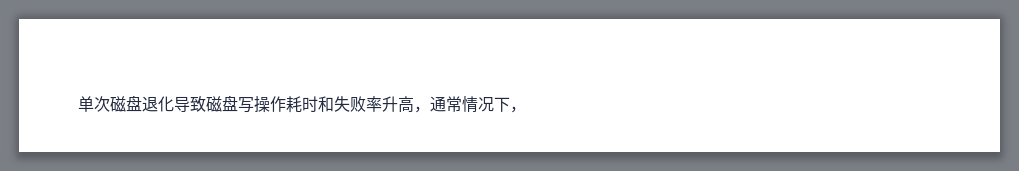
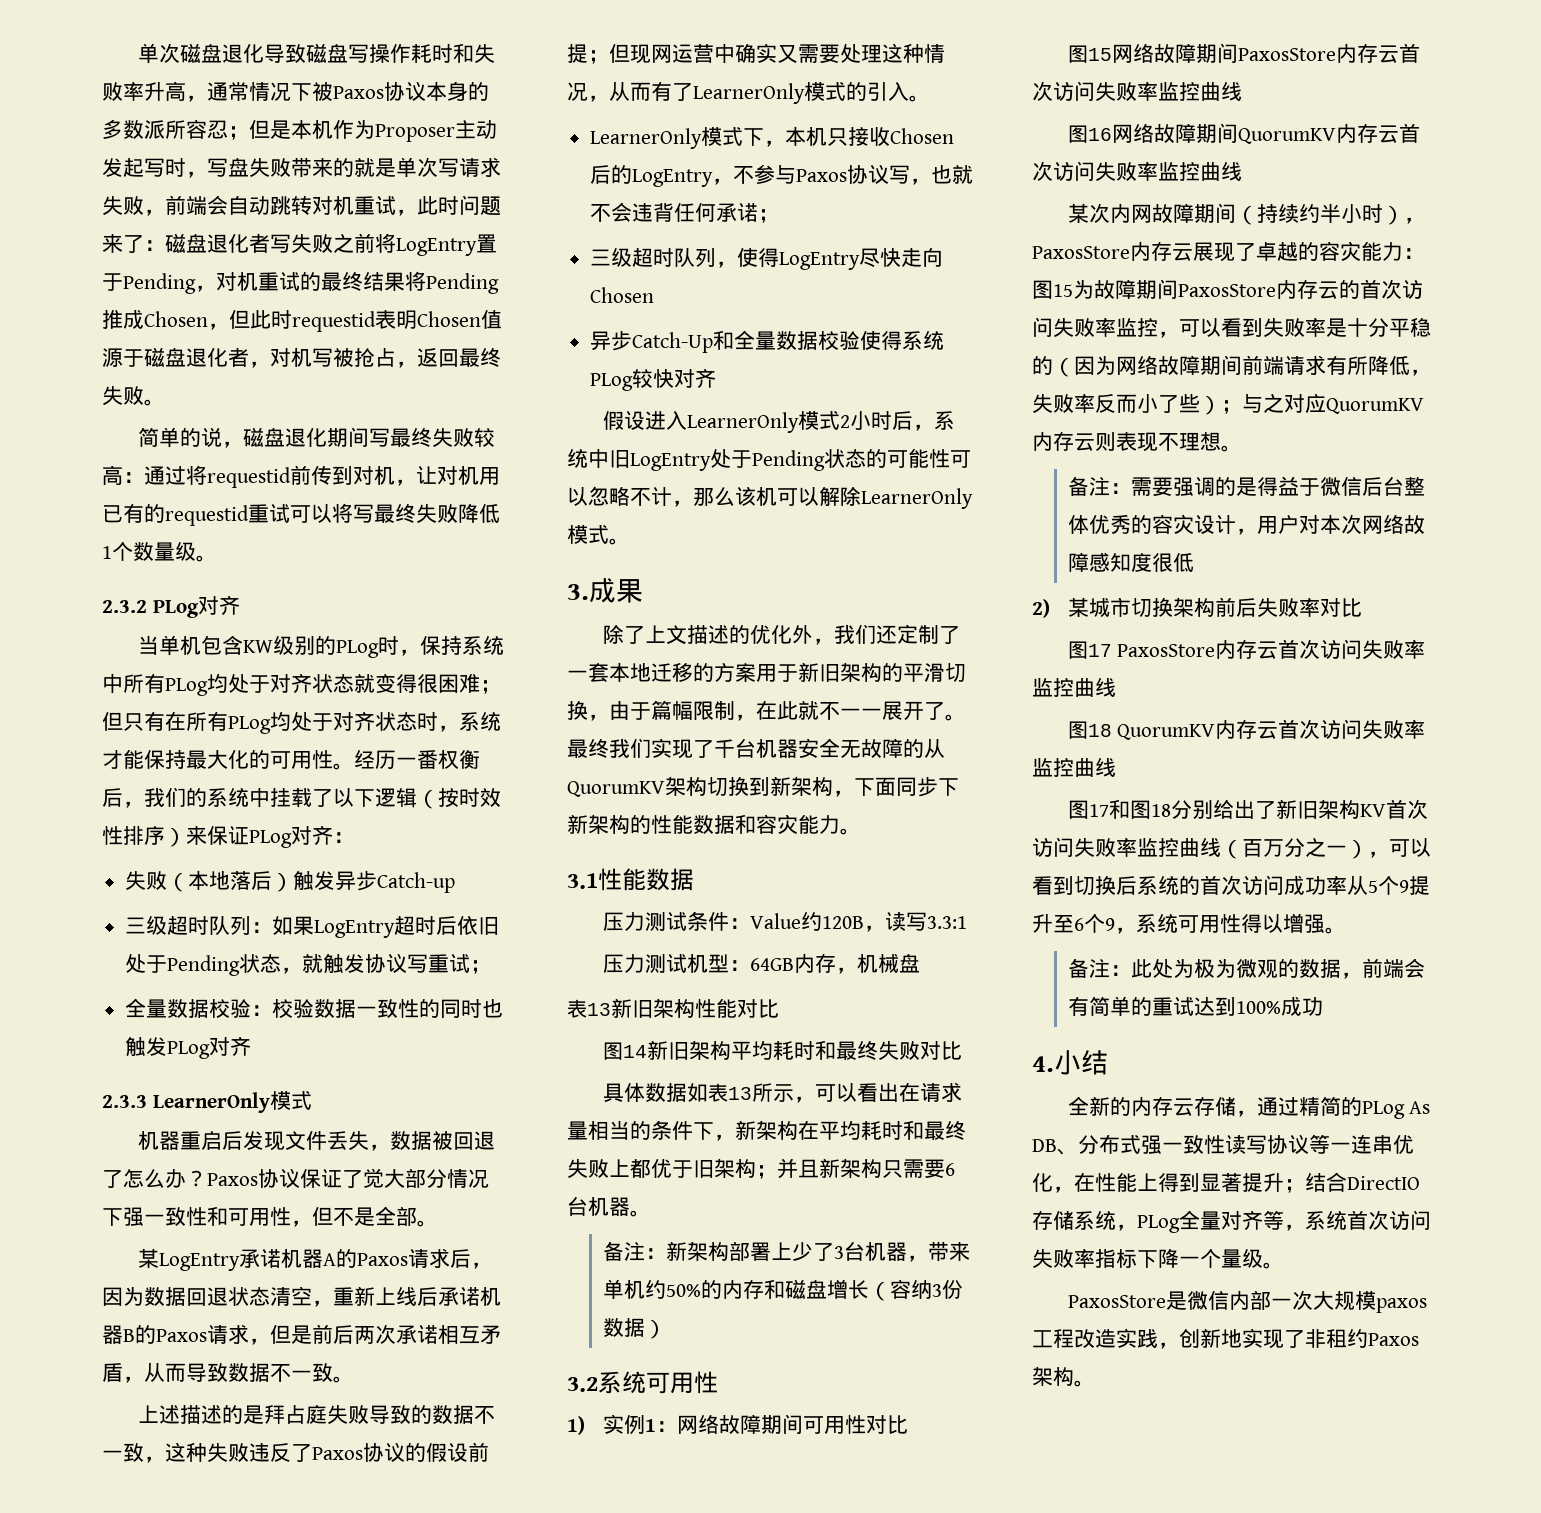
[510,106,527,113] ， -> [312,81,489,101] [102,119,497,142] [102,157,501,178] [102,195,501,216] [102,233,497,256] [102,271,499,294] [102,309,502,332] [102,347,501,368] [102,386,165,406] [137,427,495,448] [102,465,500,488] [102,503,500,526] [102,542,217,562] [102,595,240,618] [137,635,504,658] [102,673,501,696] [102,711,501,734] [102,749,480,770] [102,787,501,809] [102,825,354,848] [125,870,456,893] [125,916,500,938] [125,953,492,976] [125,998,504,1019] [125,1036,252,1059] [102,1091,312,1113] [137,1130,495,1151] [102,1168,489,1188] [102,1206,438,1227] [137,1248,492,1271] [102,1286,501,1307] [102,1324,501,1345] [102,1362,354,1383] [137,1404,495,1425] [102,1442,489,1463] [567,43,945,64] [567,81,930,104] [590,126,955,149] [590,164,974,187] [590,202,780,223] [590,247,944,270] [590,287,655,303] [590,330,945,353] [590,368,717,391] [602,411,955,433] [567,448,971,471] [567,486,973,509] [567,525,630,545] [567,578,643,603] [602,624,960,645] [567,662,966,683] [567,700,966,721] [567,738,945,759] [567,776,959,797] [567,814,861,835] [567,868,694,891] [602,911,967,932] [602,953,920,974] [567,998,779,1018] [602,1040,962,1061] [602,1082,962,1103] [567,1120,966,1141] [567,1158,955,1179] [567,1196,651,1217] [603,1241,971,1262] [603,1279,964,1301] [603,1318,667,1339] [567,1371,718,1394] [567,1414,909,1435] [1067,43,1420,63] [1032,81,1242,102] [1067,123,1420,144] [1032,161,1242,182] [1067,203,1425,225] [1032,241,1424,262] [1032,279,1423,299] [1032,317,1431,338] [1032,355,1431,377] [1032,393,1424,415] [1032,431,1242,452] [1068,476,1426,496] [1068,514,1426,535] [1068,552,1195,572] [1032,597,1363,618] [1067,639,1426,660] [1032,678,1116,697] [1067,719,1426,740] [1032,758,1116,777] [1067,799,1428,819] [1032,837,1431,859] [1032,875,1430,896] [1032,913,1346,934] [1068,958,1426,979] [1068,996,1324,1017] [1032,1050,1108,1075] [1067,1096,1431,1119] [1032,1134,1414,1155] [1032,1172,1420,1193] [1032,1210,1431,1233] [1032,1248,1284,1269] [1067,1290,1427,1313] [1032,1328,1419,1349] [1032,1366,1095,1387] 被Paxos协议本身的多数派所容忍；但是本机作为Proposer主动发起写时，写盘失败带来的就是单次写请求失败，前端会自动跳转对机重试，此时问题来了：磁盘退化者写失败之前将LogEntry置于Pending，对机重试的最终结果将Pending推成Chosen，但此时requestid表明Chosen值源于磁盘退化者，对机写被抢占，返回最终失败。 // 简单的说，磁盘退化期间写最终失败较高：通过将requestid前传到对机，让对机用已有的requestid重试可以将写最终失败降低1个数量级。 // 2.3.2 PLog对齐 // 当单机包含KW级别的PLog时，保持系统中所有PLog均处于对齐状态就变得很困难；但只有在所有PLog均处于对齐状态时，系统才能保持最大化的可用性。经历一番权衡后，我们的系统中挂载了以下逻辑（按时效性排序）来保证PLog对齐： // 失败（本地落后）触发异步Catch-up // 三级超时队列：如果LogEntry超时后依旧处于Pending状态，就触发协议写重试； // 全量数据校验：校验数据一致性的同时也触发PLog对齐 // 2.3.3 LearnerOnly模式 // 机器重启后发现文件丢失，数据被回退了怎么办？Paxos协议保证了觉大部分情况下强一致性和可用性，但不是全部。 // 某LogEntry承诺机器A的Paxos请求后，因为数据回退状态清空，重新上线后承诺机器B的Paxos请求，但是前后两次承诺相互矛盾，从而导致数据不一致。 // 上述描述的是拜占庭失败导致的数据不一致，这种失败违反了Paxos协议的假设前提；但现网运营中确实又需要处理这种情况，从而有了LearnerOnly模式的引入。 // LearnerOnly模式下，本机只接收Chosen后的LogEntry，不参与Paxos协议写，也就不会违背任何承诺； // 三级超时队列，使得LogEntry尽快走向Chosen // 异步Catch-Up和全量数据校验使得系统PLog较快对齐 // 假设进入LearnerOnly模式2小时后，系统中旧LogEntry处于Pending状态的可能性可以忽略不计，那么该机可以解除LearnerOnly模式。 // 3.成果 // 除了上文描述的优化外，我们还定制了一套本地迁移的方案用于新旧架构的平滑切换，由于篇幅限制，在此就不一一展开了。最终我们实现了千台机器安全无故障的从QuorumKV架构切换到新架构，下面同步下新架构的性能数据和容灾能力。 // 3.1性能数据 // 压力测试条件：Value约120B，读写3.3:1 // 压力测试机型：64GB内存，机械盘 // 表13新旧架构性能对比 // 图14新旧架构平均耗时和最终失败对比 // 具体数据如表13所示，可以看出在请求量相当的条件下，新架构在平均耗时和最终失败上都优于旧架构；并且新架构只需要6台机器。 // 备注：新架构部署上少了3台机器，带来单机约50%的内存和磁盘增长（容纳3份数据） // 3.2系统可用性 // 1)实例1：网络故障期间可用性对比 // 图15网络故障期间PaxosStore内存云首次访问失败率监控曲线 // 图16网络故障期间QuorumKV内存云首次访问失败率监控曲线 // 某次内网故障期间（持续约半小时），PaxosStore内存云展现了卓越的容灾能力：图15为故障期间PaxosStore内存云的首次访问失败率监控，可以看到失败率是十分平稳的（因为网络故障期间前端请求有所降低，失败率反而小了些）；与之对应QuorumKV内存云则表现不理想。 // 备注：需要强调的是得益于微信后台整体优秀的容灾设计，用户对本次网络故障感知度很低 // 2)某城市切换架构前后失败率对比 // 图17 PaxosStore内存云首次访问失败率监控曲线 // 图18 QuorumKV内存云首次访问失败率监控曲线 // 图17和图18分别给出了新旧架构KV首次访问失败率监控曲线（百万分之一），可以看到切换后系统的首次访问成功率从5个9提升至6个9，系统可用性得以增强。 // 备注：此处为极为微观的数据，前端会有简单的重试达到100%成功 // 4.小结 // 全新的内存云存储，通过精简的PLog As DB、分布式强一致性读写协议等一连串优化，在性能上得到显著提升；结合DirectIO存储系统，PLog全量对齐等，系统首次访问失败率指标下降一个量级。 // PaxosStore是微信内部一次大规模paxos工程改造实践，创新地实现了非租约Paxos架构。

